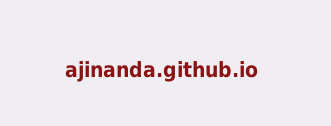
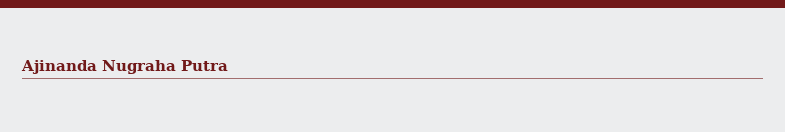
[65,61,258,82] ajinanda.github.io -> [21,60,228,74] Ajinanda Nugraha Putra

